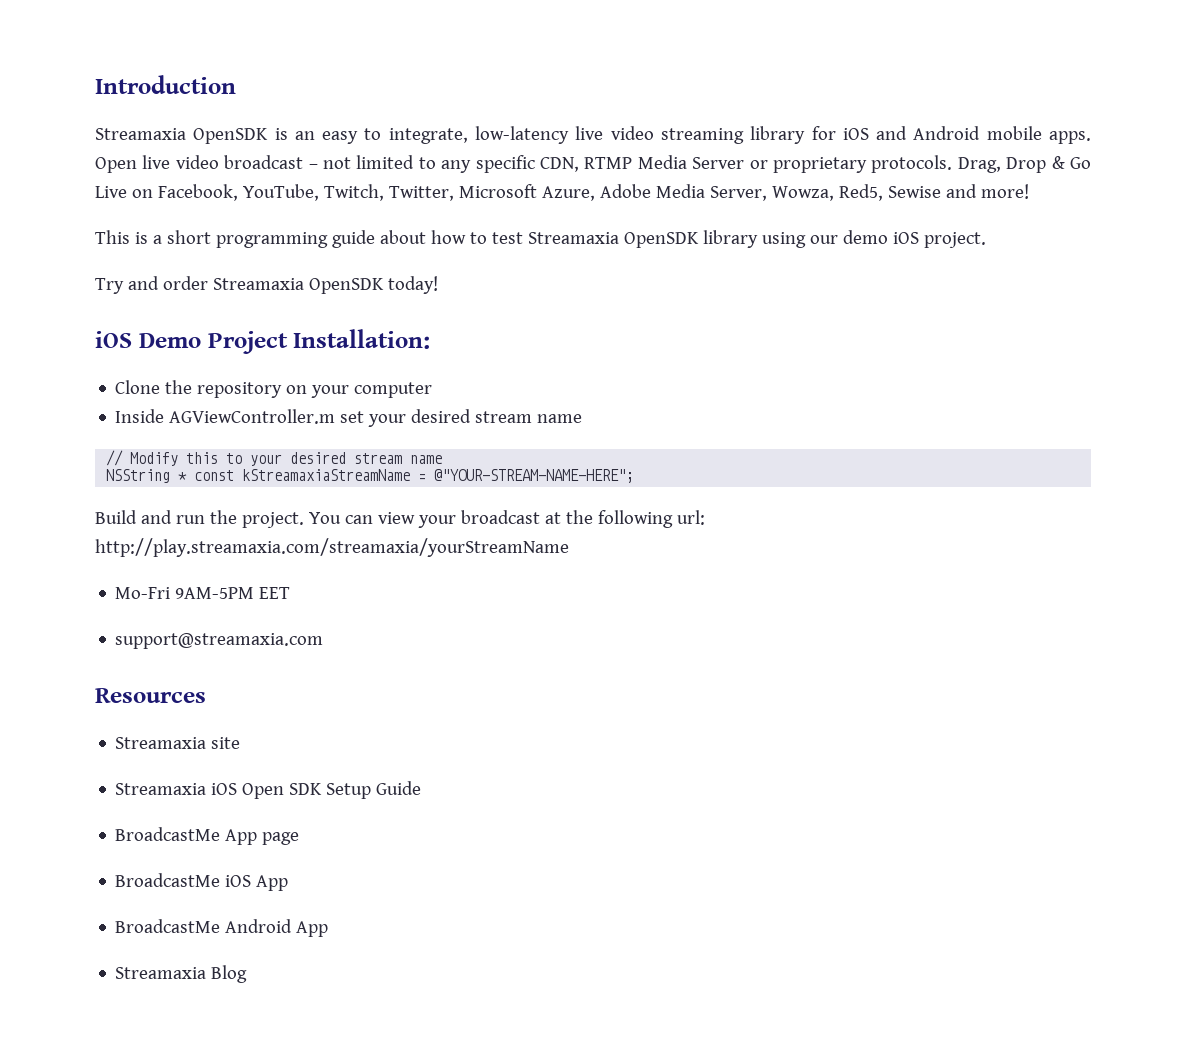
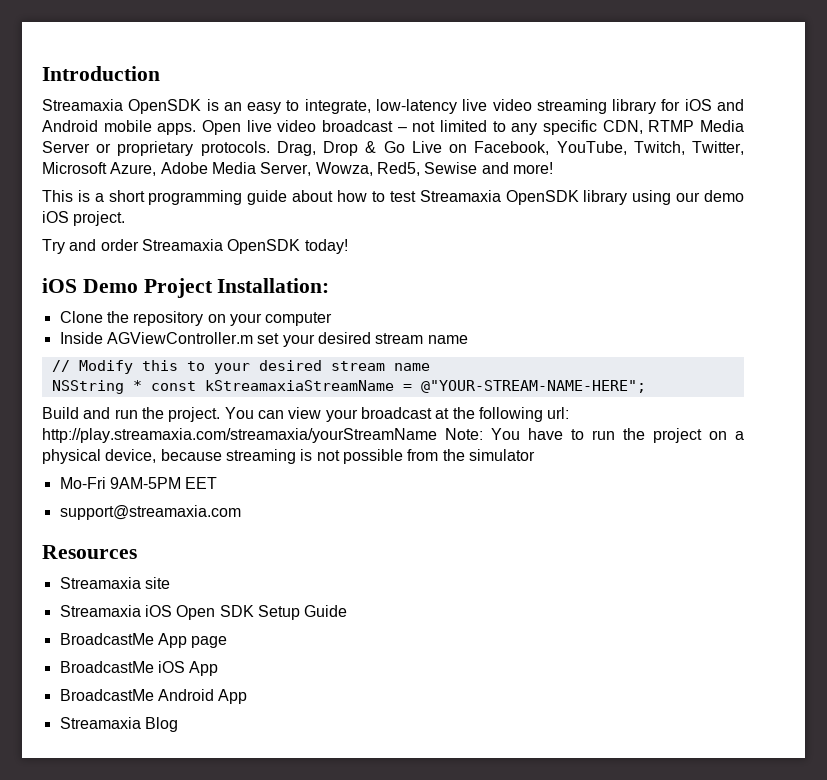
(569, 547) none -> [445,428,744,443] [42,449,535,464] Note: You have to run the project on a physical device, because streaming is not possible from the simulator

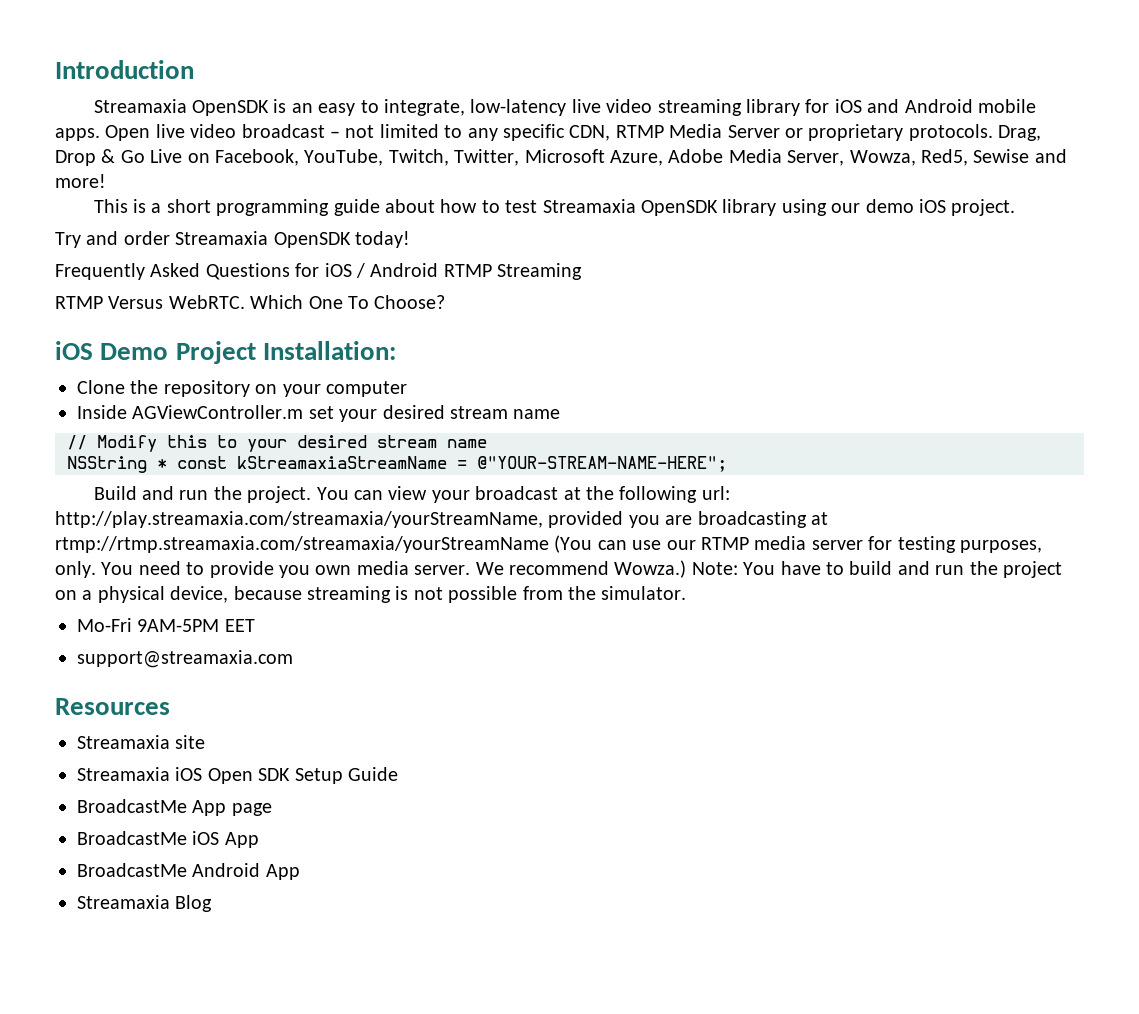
(348, 246) none -> [55,263,583,280] [55,295,446,309] // Frequently Asked Questions for iOS / Android RTMP Streaming // RTMP Versus WebRTC. Which One To Choose?
[42,428,437,443] http://play.streamaxia.com/streamaxia/yourStreamName -> [55,511,828,528] [55,535,1042,553] [55,560,687,578] http://play.streamaxia.com/streamaxia/yourStreamName, provided you are broadcasting at rtmp://rtmp.streamaxia.com/streamaxia/yourStreamName (You can use our RTMP media server for testing purposes, only. You need to provide you own media server. We recommend Wowza.)
(584, 434) none -> [849,561,930,575] build and
[468,449,535,461] simulator -> [601,586,687,600] simulator.

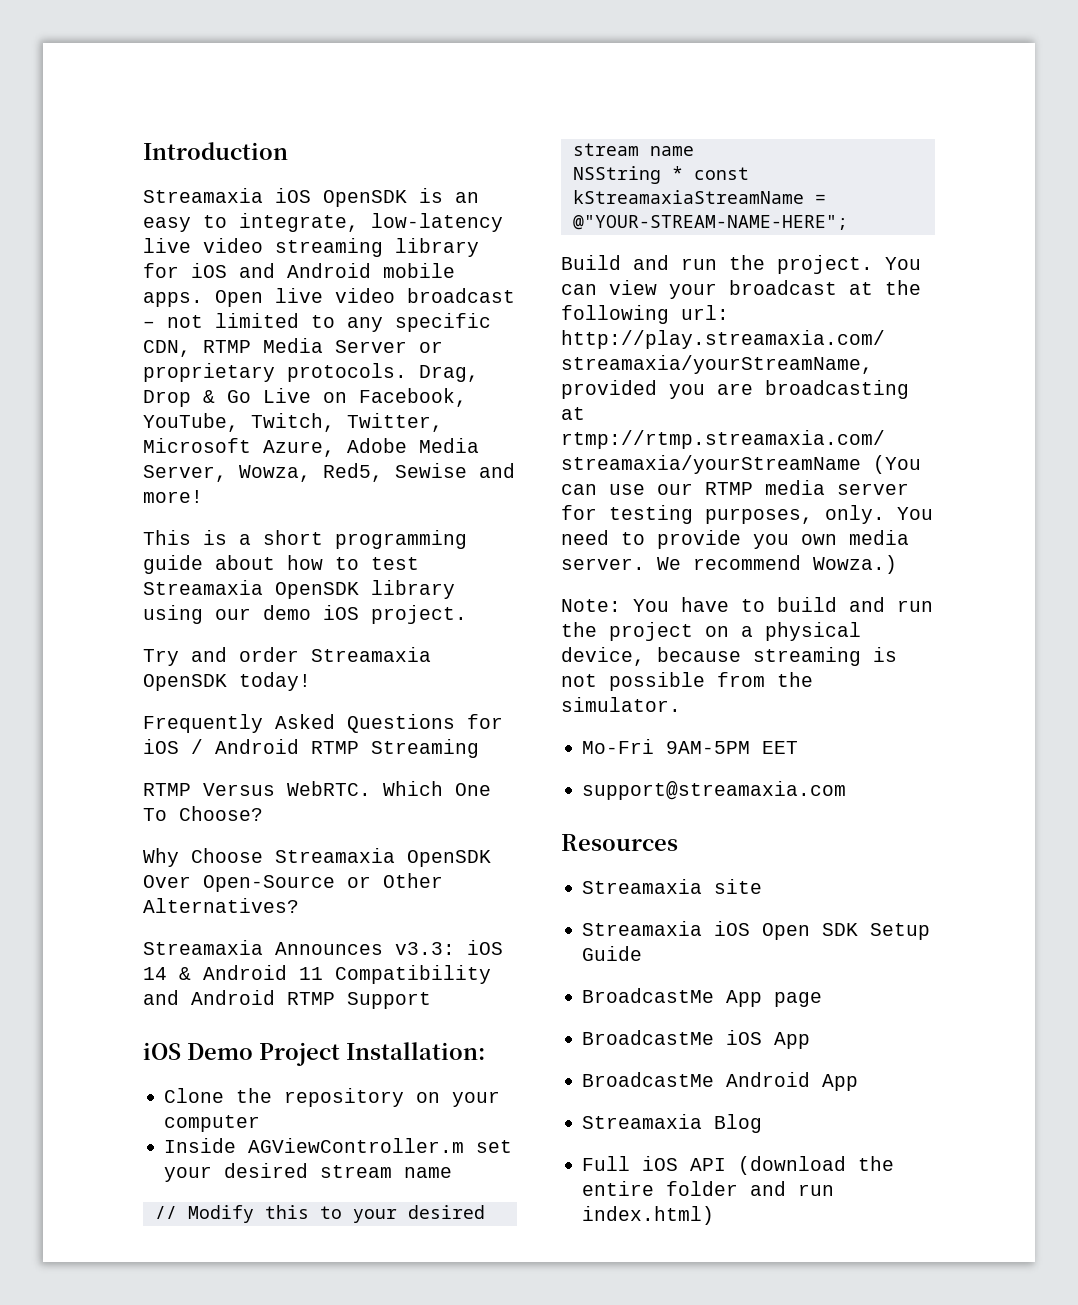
(187, 106) none -> [275,188,311,203] iOS
(446, 302) none -> [143,848,491,867] [143,873,443,892] [143,898,299,913] [143,940,503,955] [143,965,491,984] [143,990,431,1009] // Why Choose Streamaxia OpenSDK Over Open-Source or Other Alternatives? // Streamaxia Announces v3.3: iOS 14 & Android 11 Compatibility and Android RTMP Support
(687, 569) none -> (897, 564) //
(213, 903) none -> [582,1156,895,1175] [582,1181,835,1196] [582,1206,715,1225] // Full iOS API (download the entire folder and run index.html)

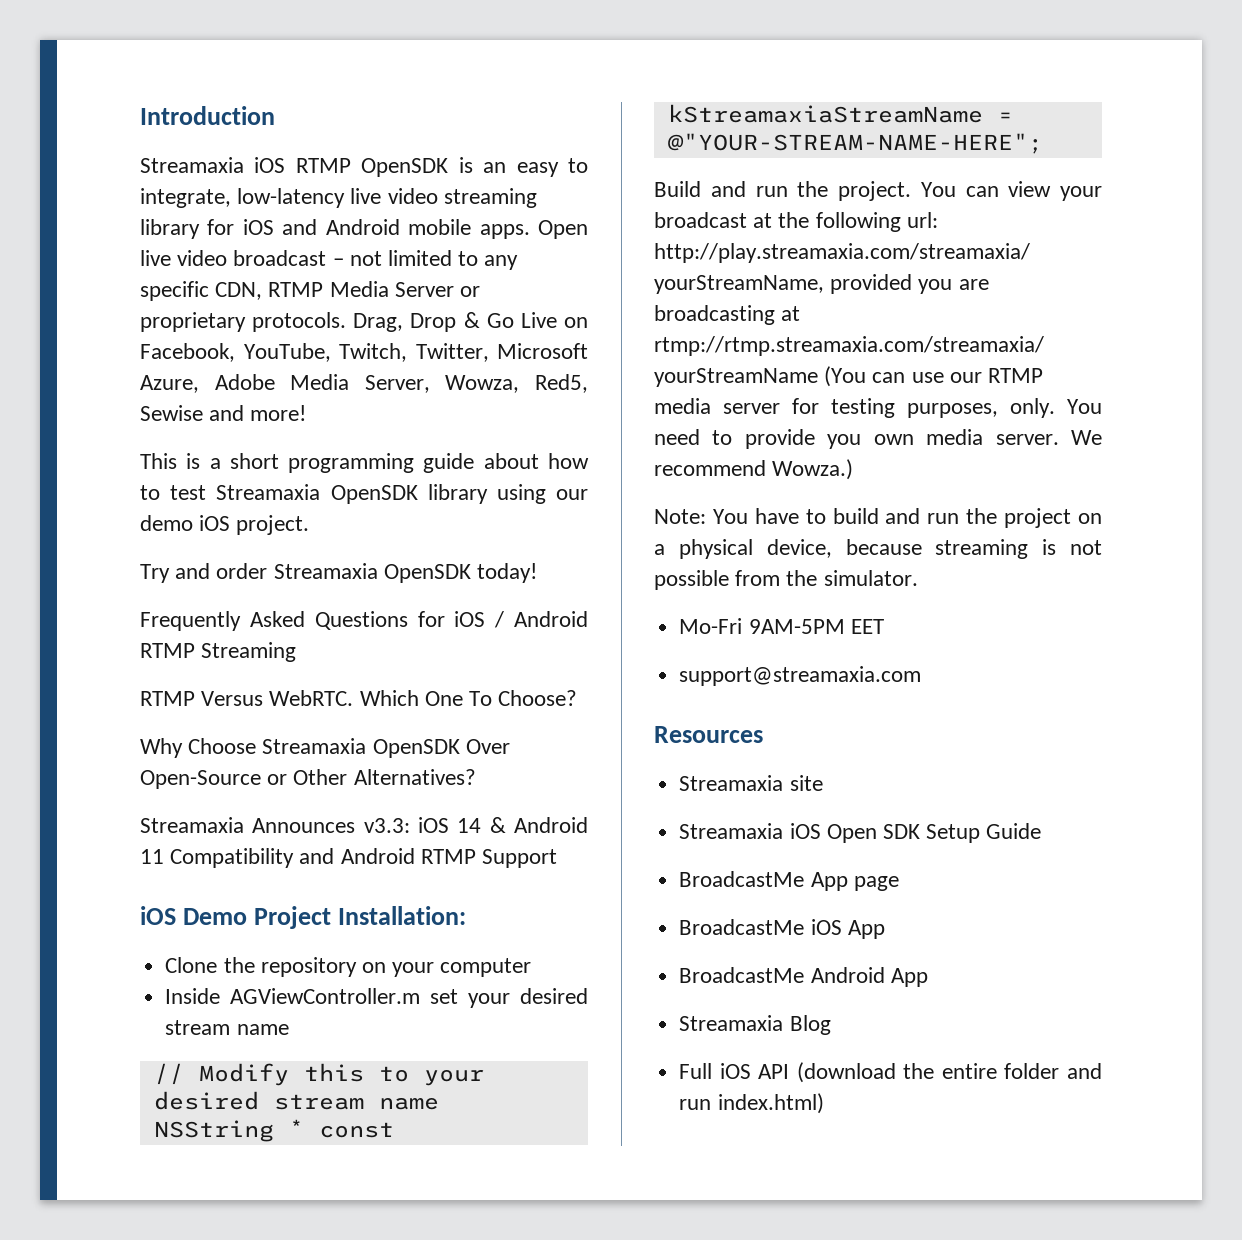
(311, 195) none -> [295,158,351,173] RTMP

